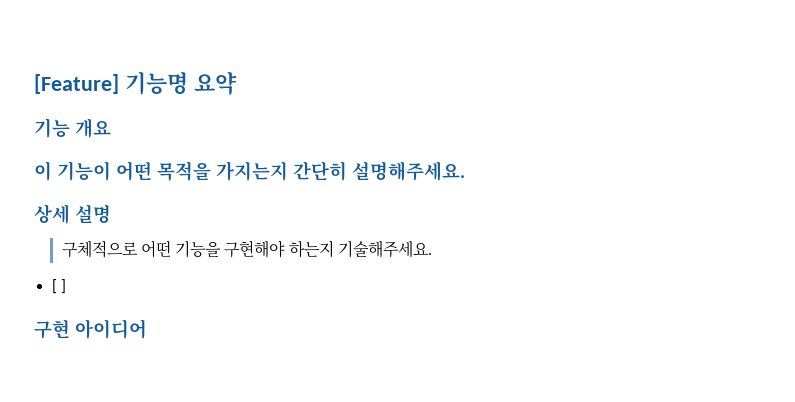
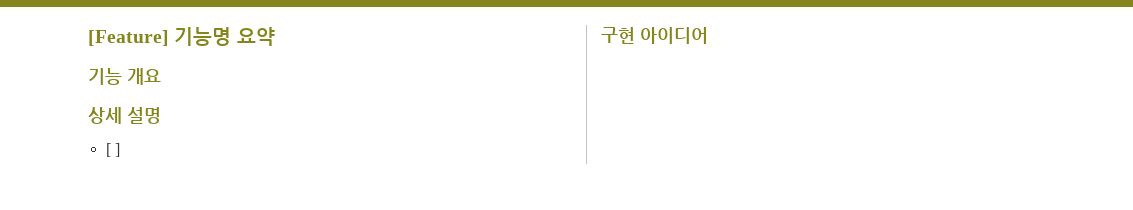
[34,161,465,181] [34,204,111,224] [61,240,433,258] 이 기능이 어떤 목적을 가지는지 간단히 설명해주세요. // 상세 설명 // 구체적으로 어떤 기능을 구현해야 하는지 기술해주세요. -> [88,107,161,124] 상세 설명

